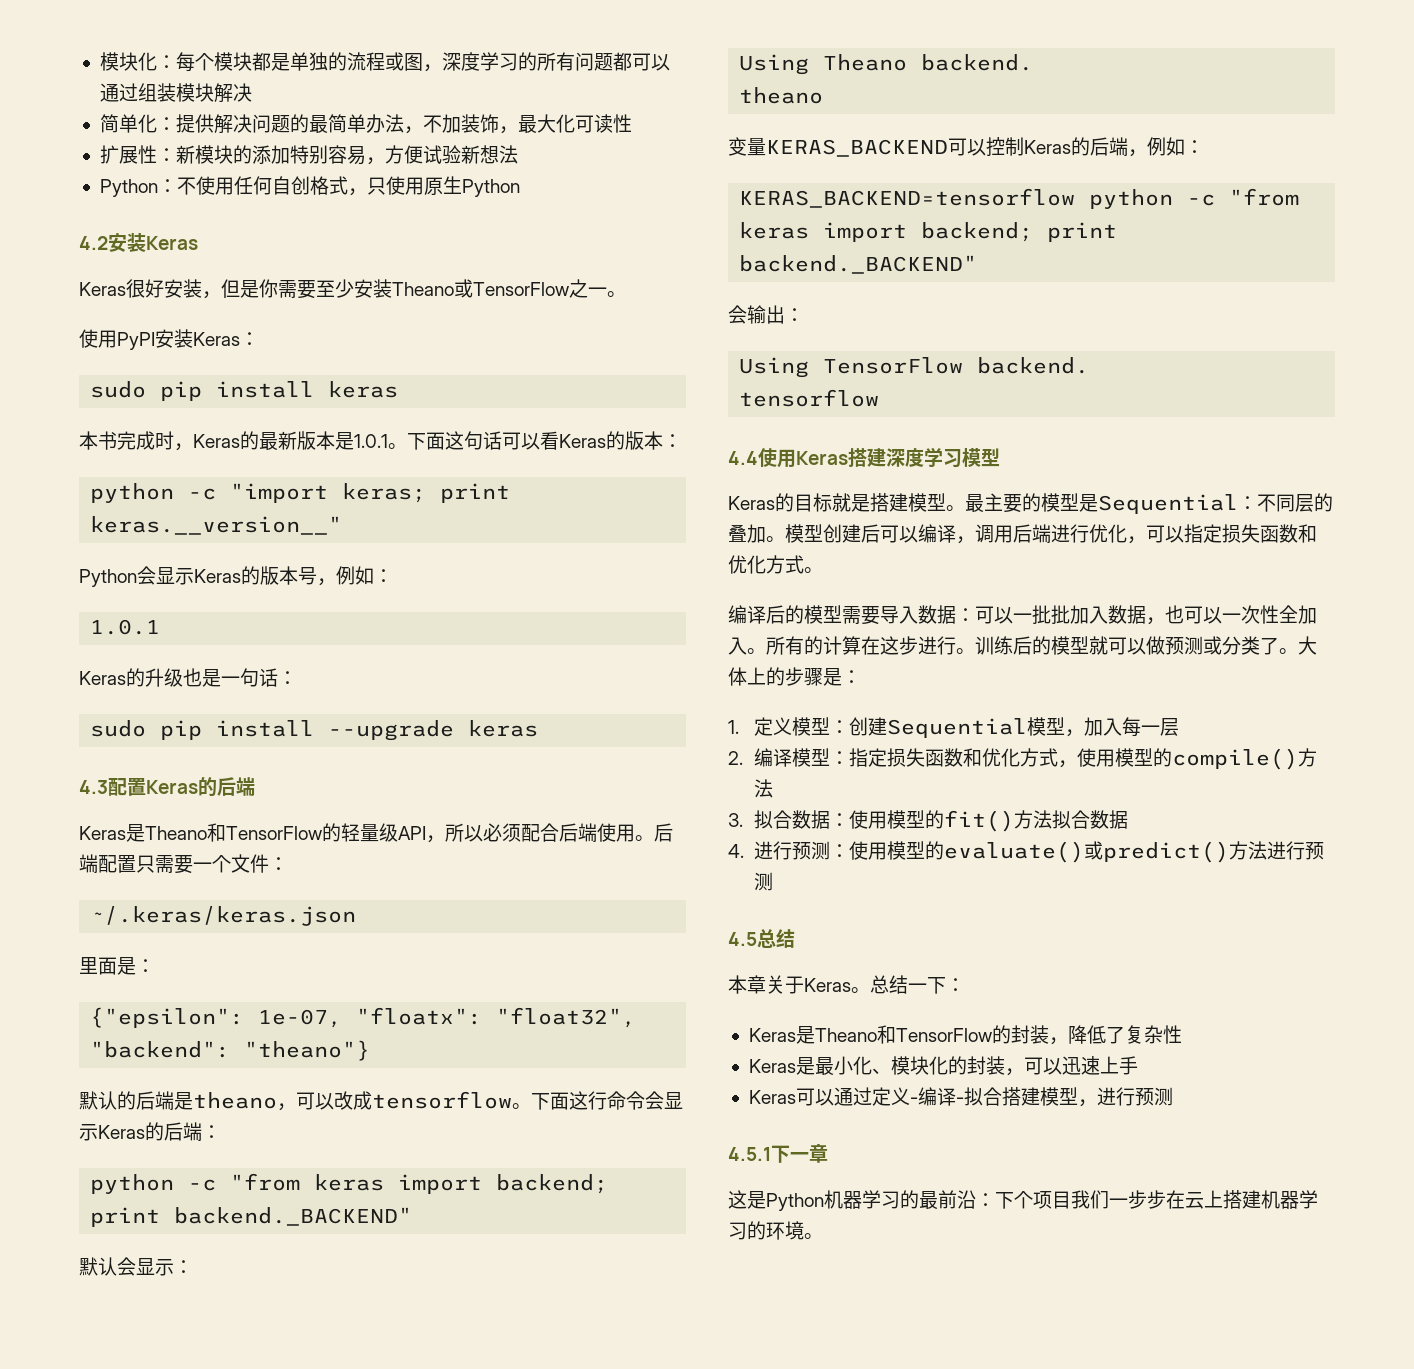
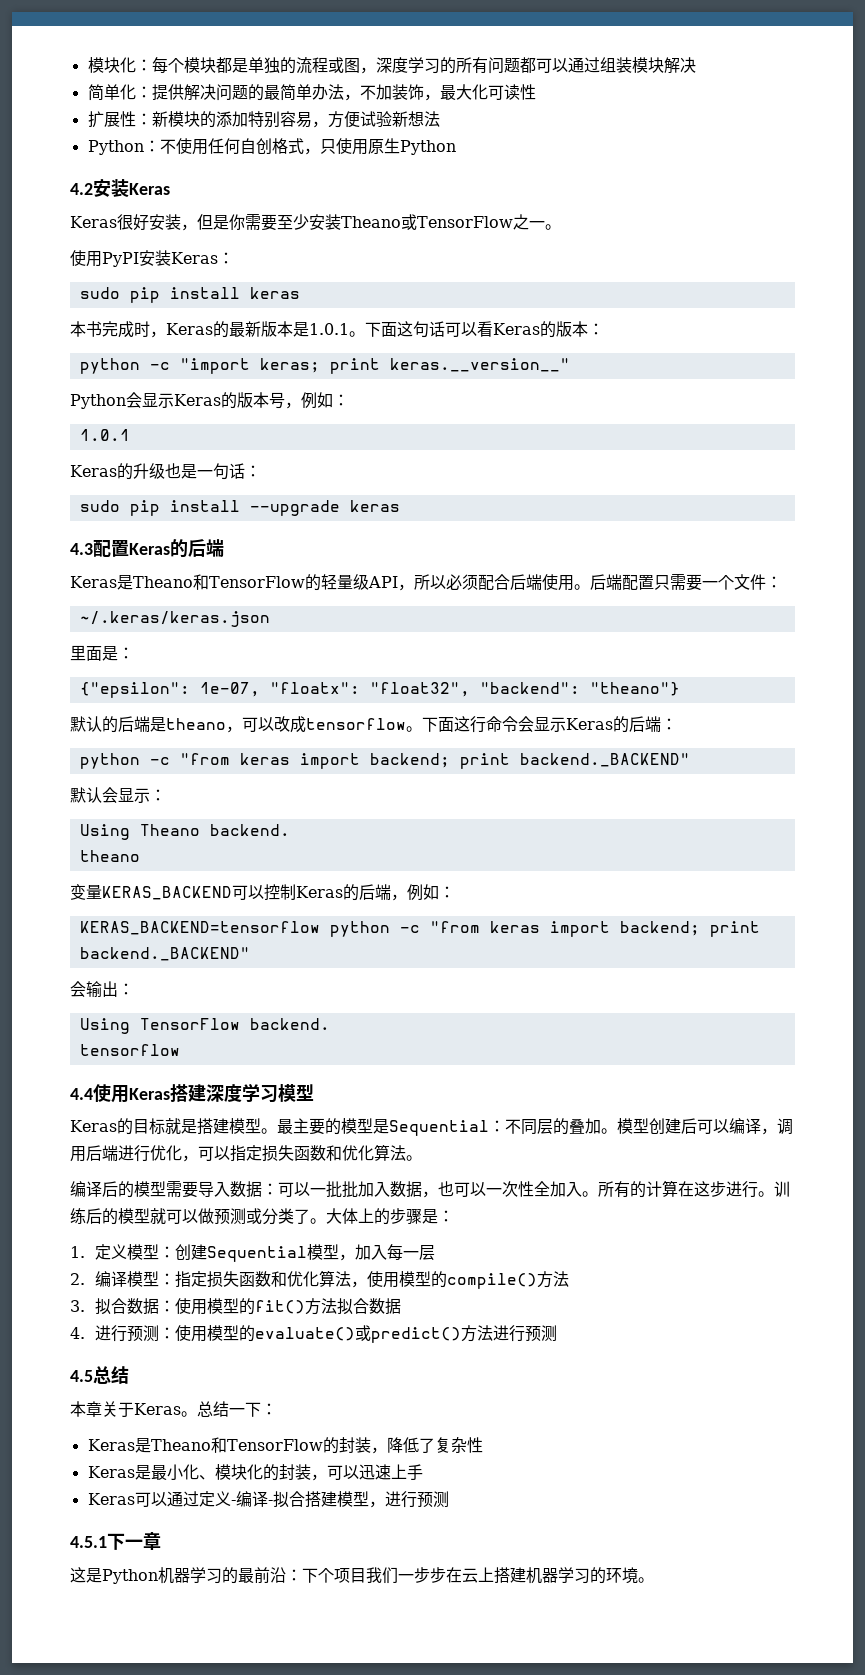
[766,555,804,574] 方式 -> [374,1144,406,1161] 算法
[1020,748,1059,767] 方式 -> [319,1270,352,1287] 算法

